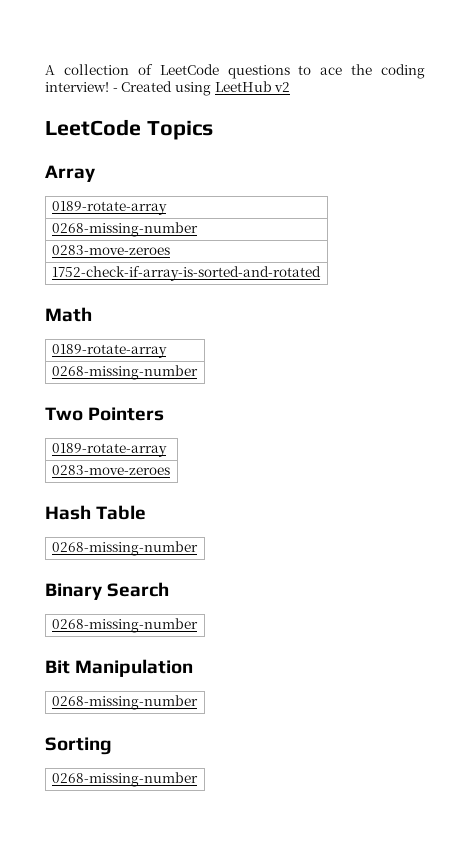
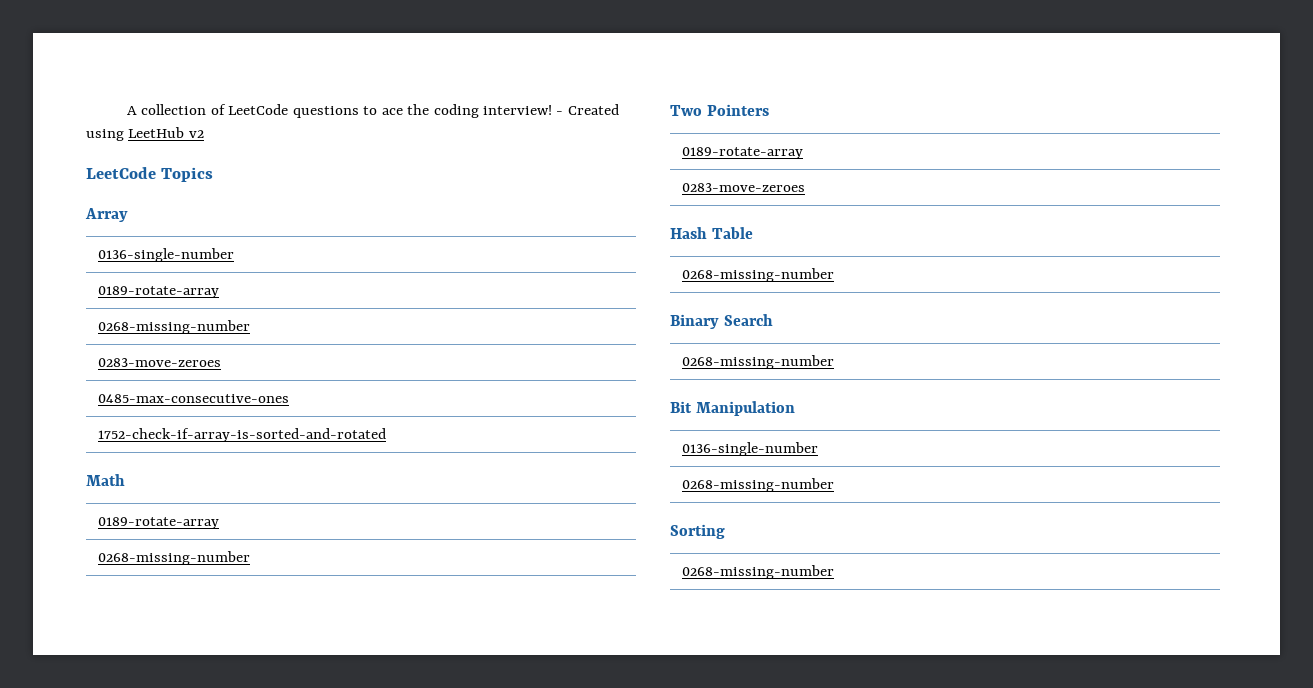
(95, 173) none -> [98,248,235,262] // 0136-single-number
(170, 250) none -> [98,394,290,403] // 0485-max-consecutive-ones
(194, 668) none -> [682,442,819,456] // 0136-single-number

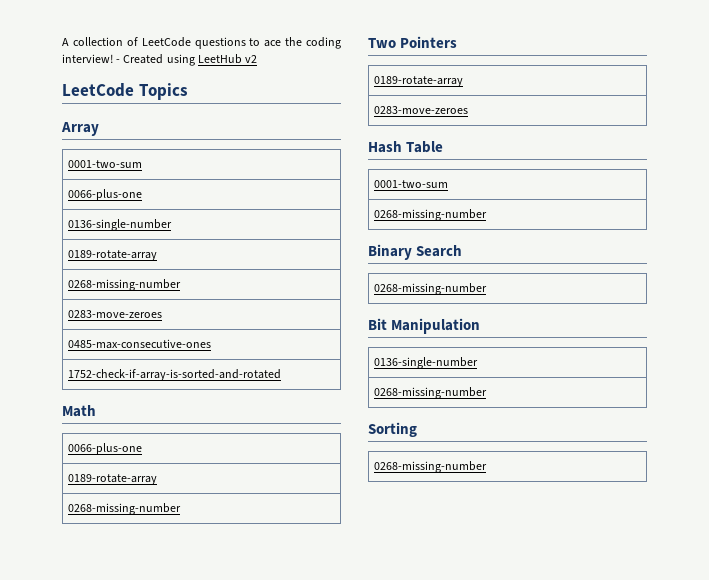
(128, 215) none -> [67,160,142,168] [67,189,142,201] // 0001-two-sum // 0066-plus-one
(125, 480) none -> [67,443,142,455] // 0066-plus-one
(753, 233) none -> [373,180,448,188] // 0001-two-sum

